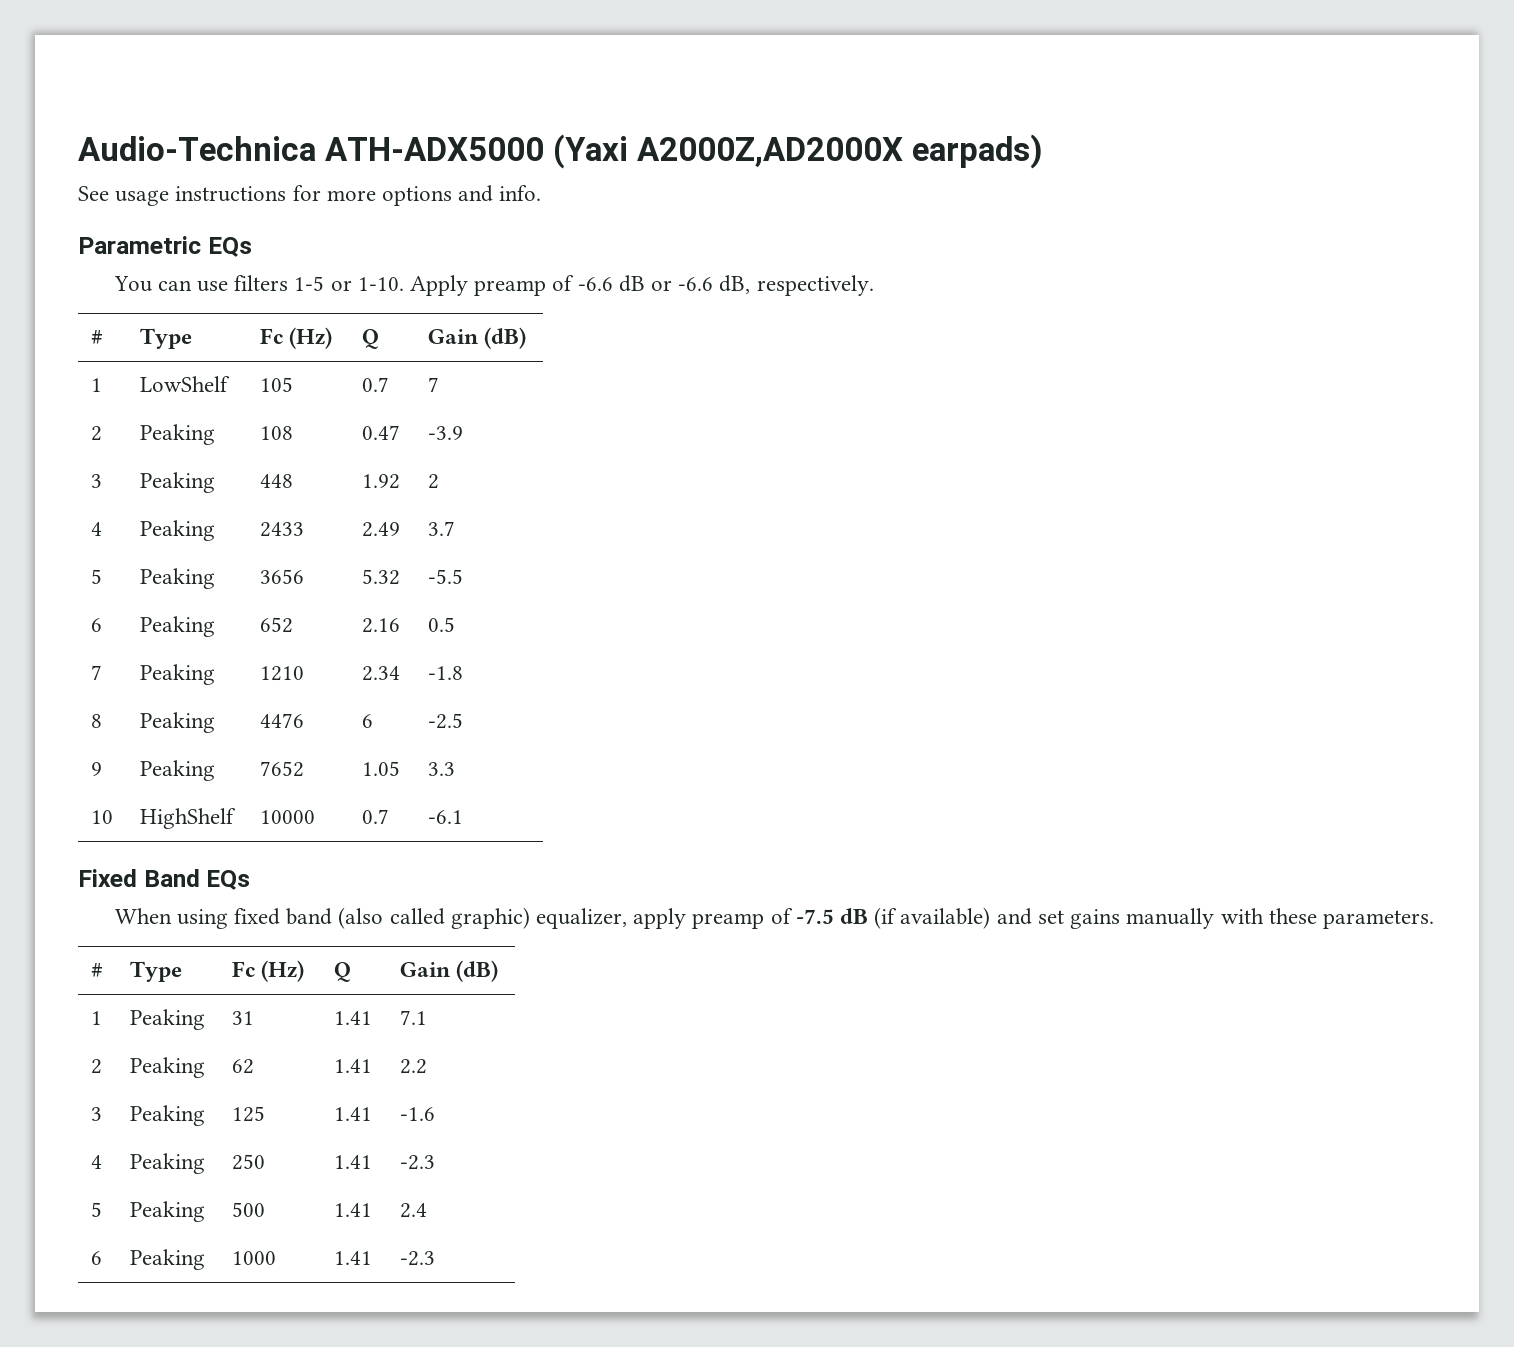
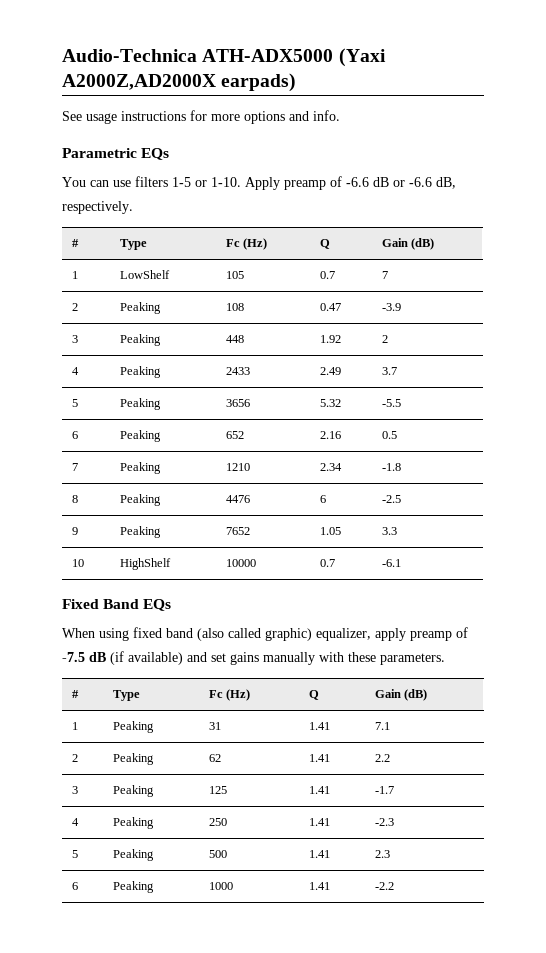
[400,1107,436,1121] -1.6 -> [374,786,394,794] -1.7
[400,1203,428,1218] 2.4 -> [374,850,390,858] 2.3
[400,1251,436,1266] -2.3 -> [374,882,394,890] -2.2

